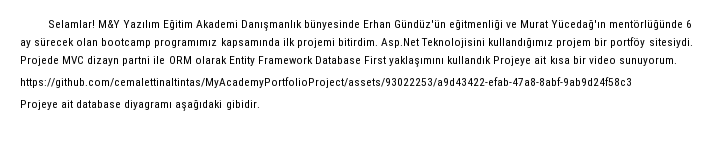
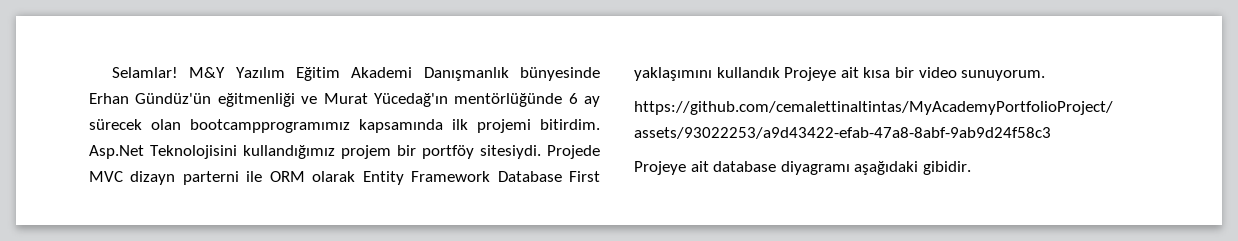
[101,38,218,48] bootcamp programımız -> [190,119,350,133] bootcampprogramımız
[122,56,151,66] partni -> [182,171,239,185] parterni

